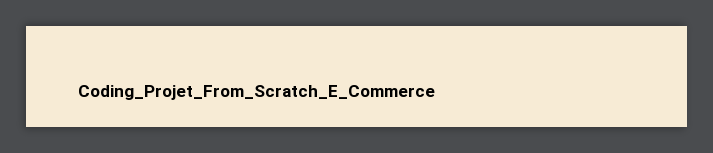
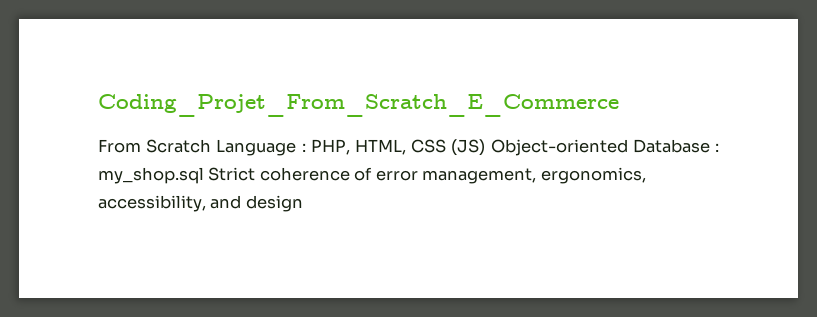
(435, 92) none -> [98,139,720,156] [98,167,646,184] [98,195,303,212] // From Scratch Language : PHP, HTML, CSS (JS) Object-oriented Database : my_shop.sql Strict coherence of error management, ergonomics, accessibility, and design

